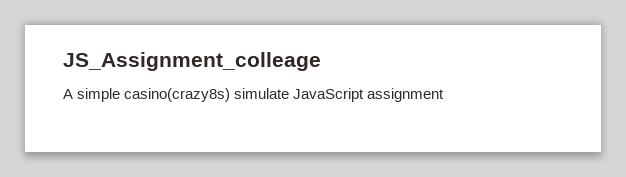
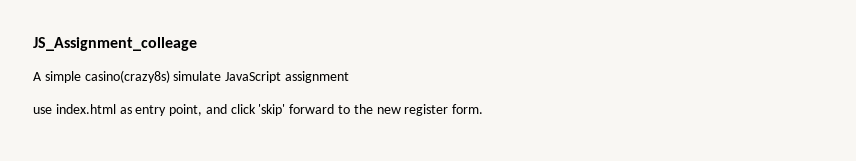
(445, 95) none -> [33,104,484,116] // use index.html as entry point, and click 'skip' forward to the new register form.

